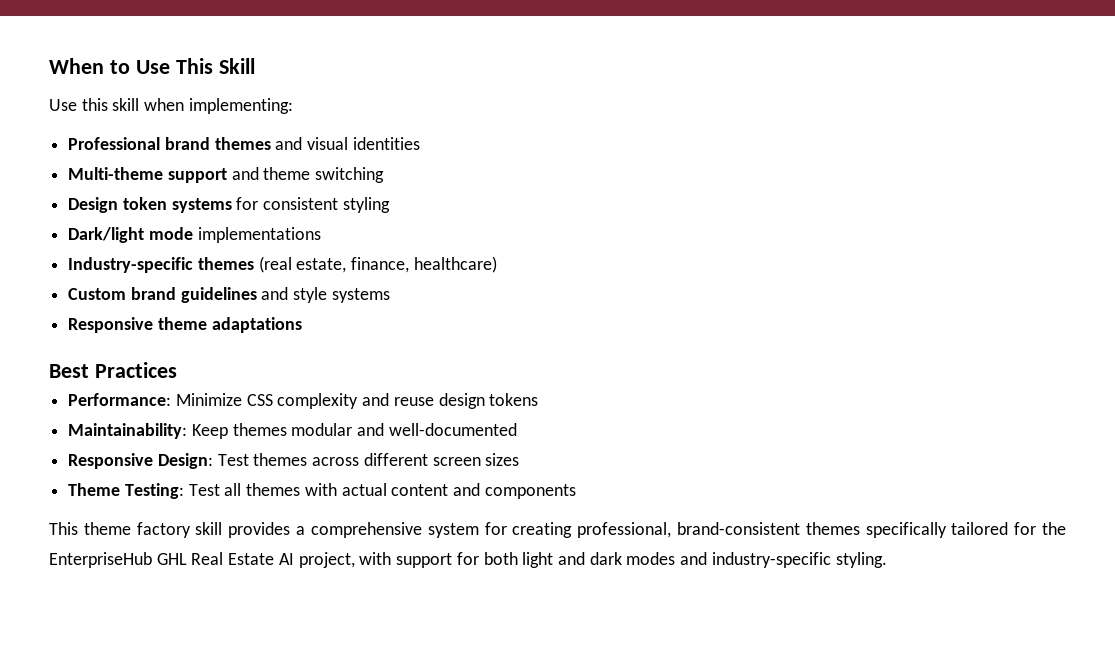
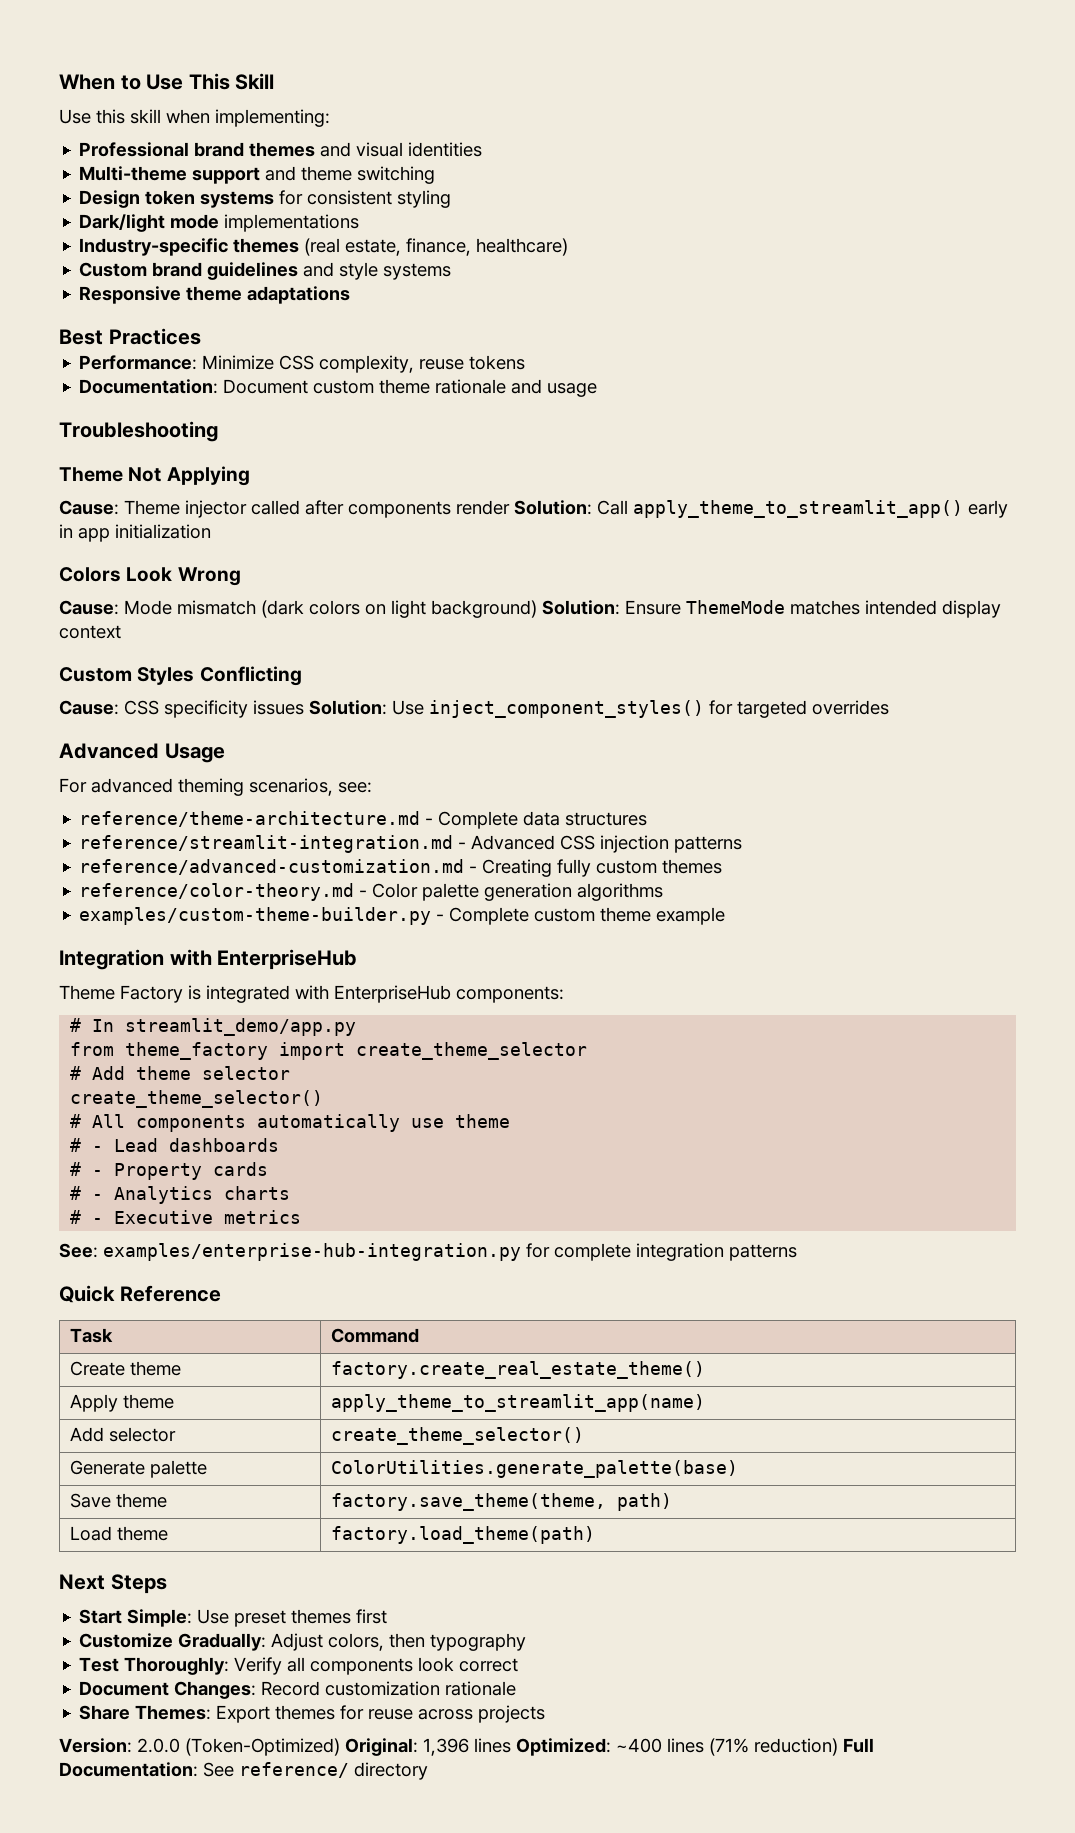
[277,393,539,409] [68,423,517,439] [68,453,520,469] [68,483,576,499] [49,522,1066,538] [49,552,887,568] complexity and reuse design tokens // Maintainability: Keep themes modular and well-documented // Responsive Design: Test themes across different screen sizes // Theme Testing: Test all themes with actual content and components // This theme factory skill provides a comprehensive system for creating professional, brand-consistent themes specifically tailored for the EnterpriseHub GHL Real Estate AI project, with support for both light and dark modes and industry-specific styling. -> [319,355,526,373] [79,379,598,397] [59,421,218,442] [59,466,250,486] [59,500,1008,518] [59,524,211,542] [59,567,241,586] [59,600,1001,618] [59,625,121,639] [59,666,302,686] [59,700,889,718] [59,743,225,763] [59,778,372,796] [79,811,648,829] [79,835,743,853] [79,859,723,877] [79,883,664,901] [79,907,726,925] [59,949,358,970] [59,985,564,1003] [70,1018,357,1036] [70,1042,588,1060] [70,1066,291,1080] [70,1090,324,1108] [70,1114,511,1132] [70,1138,280,1152] [70,1162,269,1180] [70,1186,291,1204] [70,1210,302,1224] [59,1243,797,1261] [59,1285,221,1303] [70,1328,114,1343] [331,1328,420,1343] [70,1361,182,1376] [331,1361,706,1379] [70,1394,175,1412] [331,1394,706,1412] [70,1427,177,1442] [331,1427,585,1445] [70,1460,208,1478] [331,1460,739,1478] [70,1493,168,1508] [331,1493,673,1511] [70,1526,169,1541] [331,1526,596,1544] [59,1574,167,1594] [79,1609,388,1627] [79,1633,527,1651] [79,1657,519,1675] [79,1681,517,1699] [79,1705,546,1723] [59,1738,874,1756] [59,1762,428,1780] complexity, reuse tokens // Documentation: Document custom theme rationale and usage // Troubleshooting // Theme Not Applying // Cause: Theme injector called after components render Solution: Call apply_theme_to_streamlit_app() early in app initialization // Colors Look Wrong // Cause: Mode mismatch (dark colors on light background) Solution: Ensure ThemeMode matches intended display context // Custom Styles Conflicting // Cause: CSS specificity issues Solution: Use inject_component_styles() for targeted overrides // Advanced Usage // For advanced theming scenarios, see: // reference/theme-architecture.md - Complete data structures // reference/streamlit-integration.md - Advanced CSS injection patterns // reference/advanced-customization.md - Creating fully custom themes // reference/color-theory.md - Color palette generation algorithms // examples/custom-theme-builder.py - Complete custom theme example // Integration with EnterpriseHub // Theme Factory is integrated with EnterpriseHub components: // # In streamlit_demo/app.py // from theme_factory import create_theme_selector // # Add theme selector // create_theme_selector() // # All components automatically use theme // # - Lead dashboards // # - Property cards // # - Analytics charts // # - Executive metrics // See: examples/enterprise-hub-integration.py for complete integration patterns // Quick Reference // Task | Command // Create theme | factory.create_real_estate_theme() // Apply theme | apply_theme_to_streamlit_app(name) // Add selector | create_theme_selector() // Generate palette | ColorUtilities.generate_palette(base) // Save theme | factory.save_theme(theme, path) // Load theme | factory.load_theme(path) // Next Steps // Start Simple: Use preset themes first // Customize Gradually: Adjust colors, then typography // Test Thoroughly: Verify all components look correct // Document Changes: Record customization rationale // Share Themes: Export themes for reuse across projects // Version: 2.0.0 (Token-Optimized) Original: 1,396 lines Optimized: ~400 lines (71% reduction) Full Documentation: See reference/ directory

